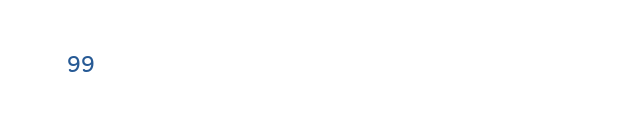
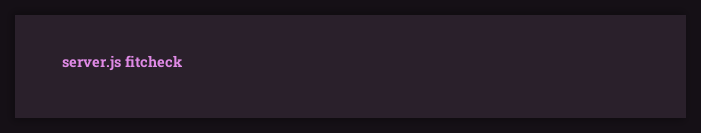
[67,56,95,72] 99 -> [62,55,183,71] server.js fitcheck

